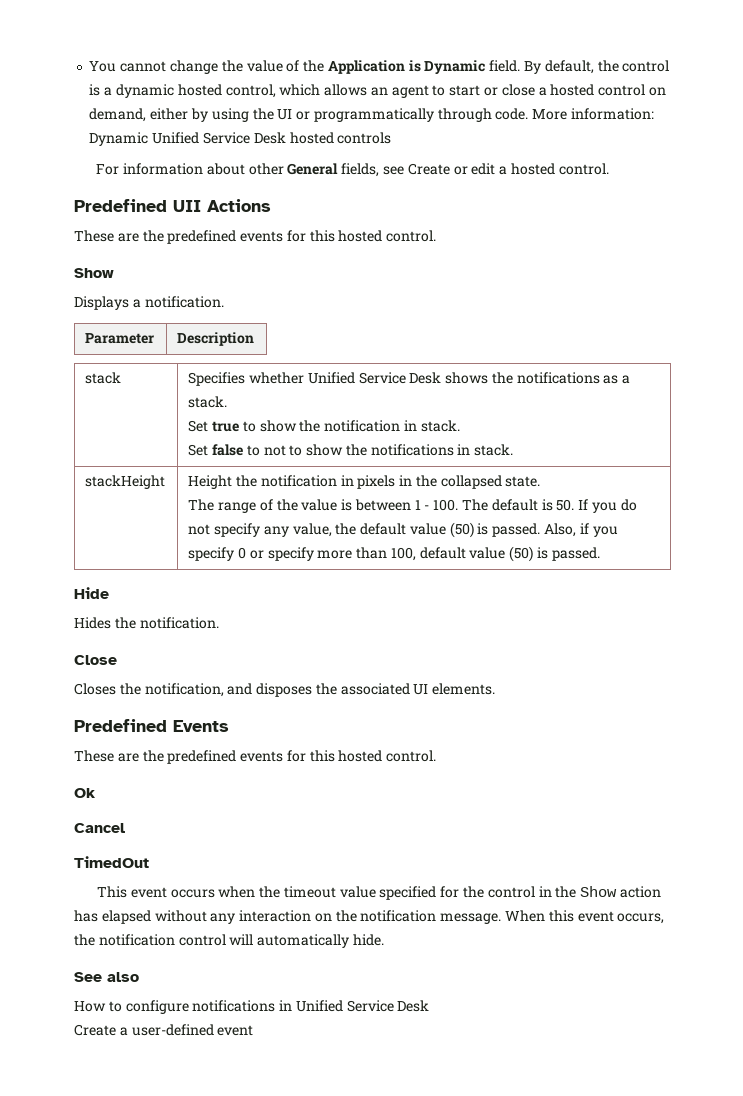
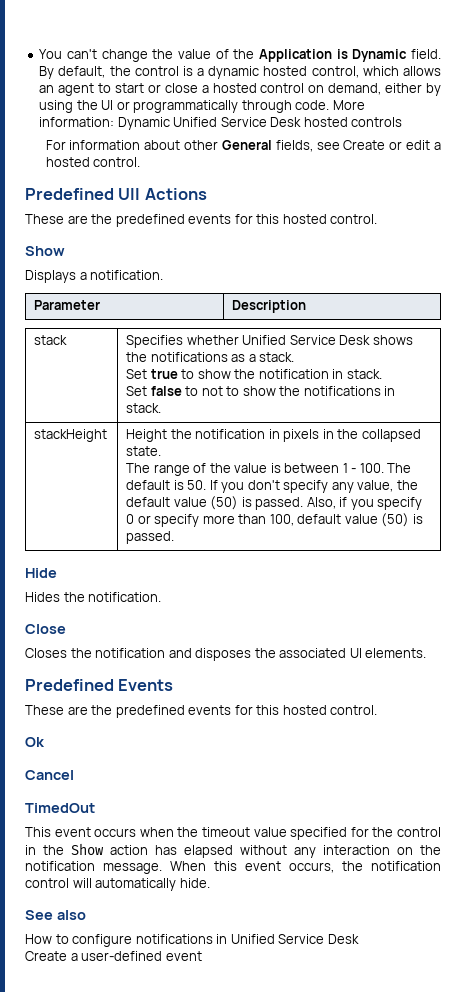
[120,61,167,72] cannot -> [66,49,97,59] can't
[620,499,637,511] [188,524,211,535] do not -> [247,480,280,490] don't
[144,683,224,697] notification, -> [95,648,166,658] notification

